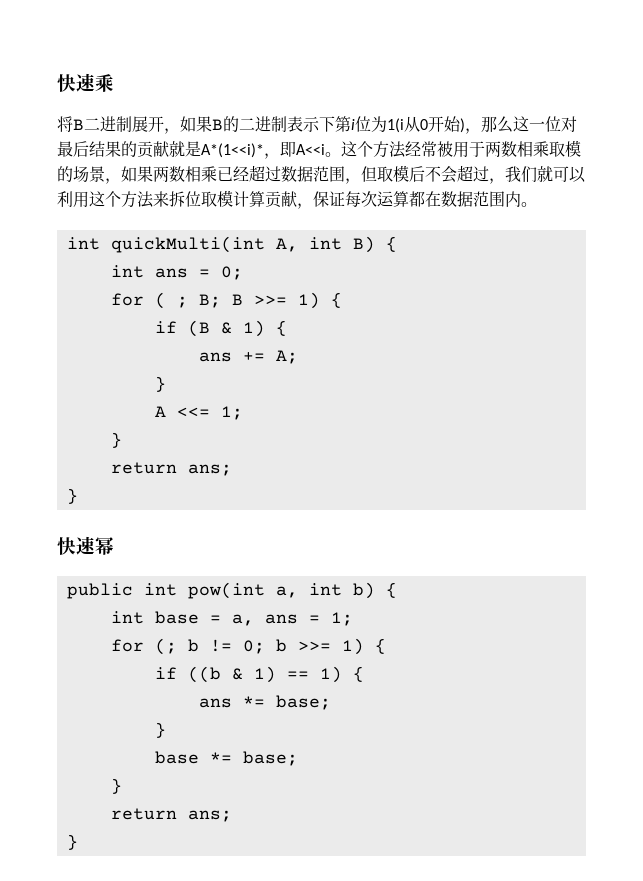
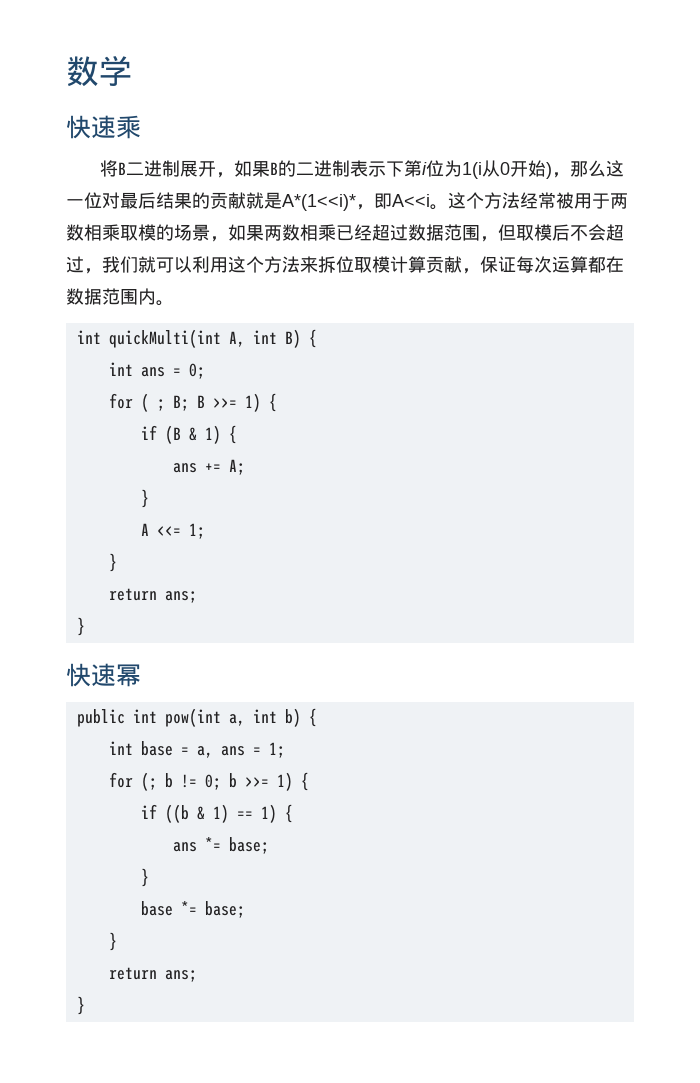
(57, 83) none -> [66,56,132,87] 数学 //

